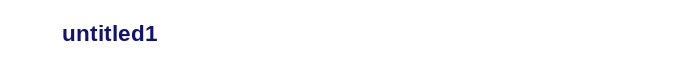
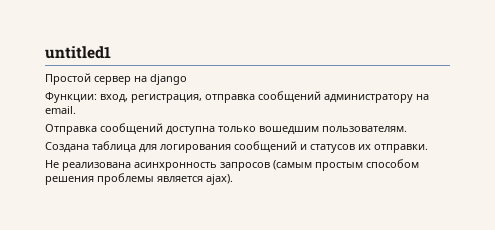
(158, 33) none -> [45,73,187,85] [45,91,429,103] [45,106,76,114] [45,123,407,135] [45,141,428,153] [45,159,419,171] [45,173,233,185] // Простой сервер на django // Функции: вход, регистрация, отправка сообщений администратору на email. // Отправка сообщений доступна только вошедшим пользователям. // Создана таблица для логирования сообщений и статусов их отправки. // Не реализована асинхронность запросов (самым простым способом решения проблемы является ajax).

